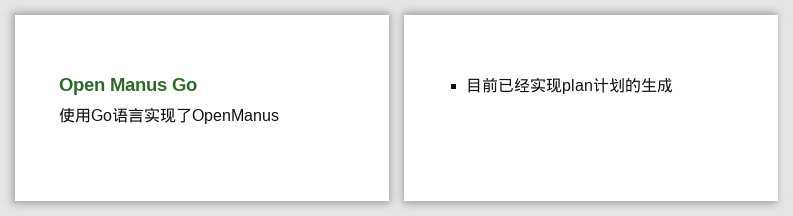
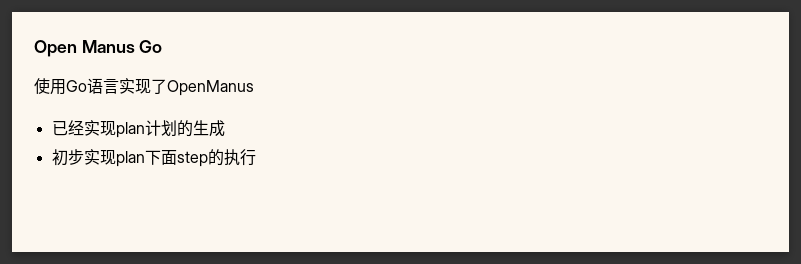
[465,77,498,93] 目前 -> (254, 88) none
(673, 85) none -> [51,149,256,167] // 初步实现plan下面step的执行

